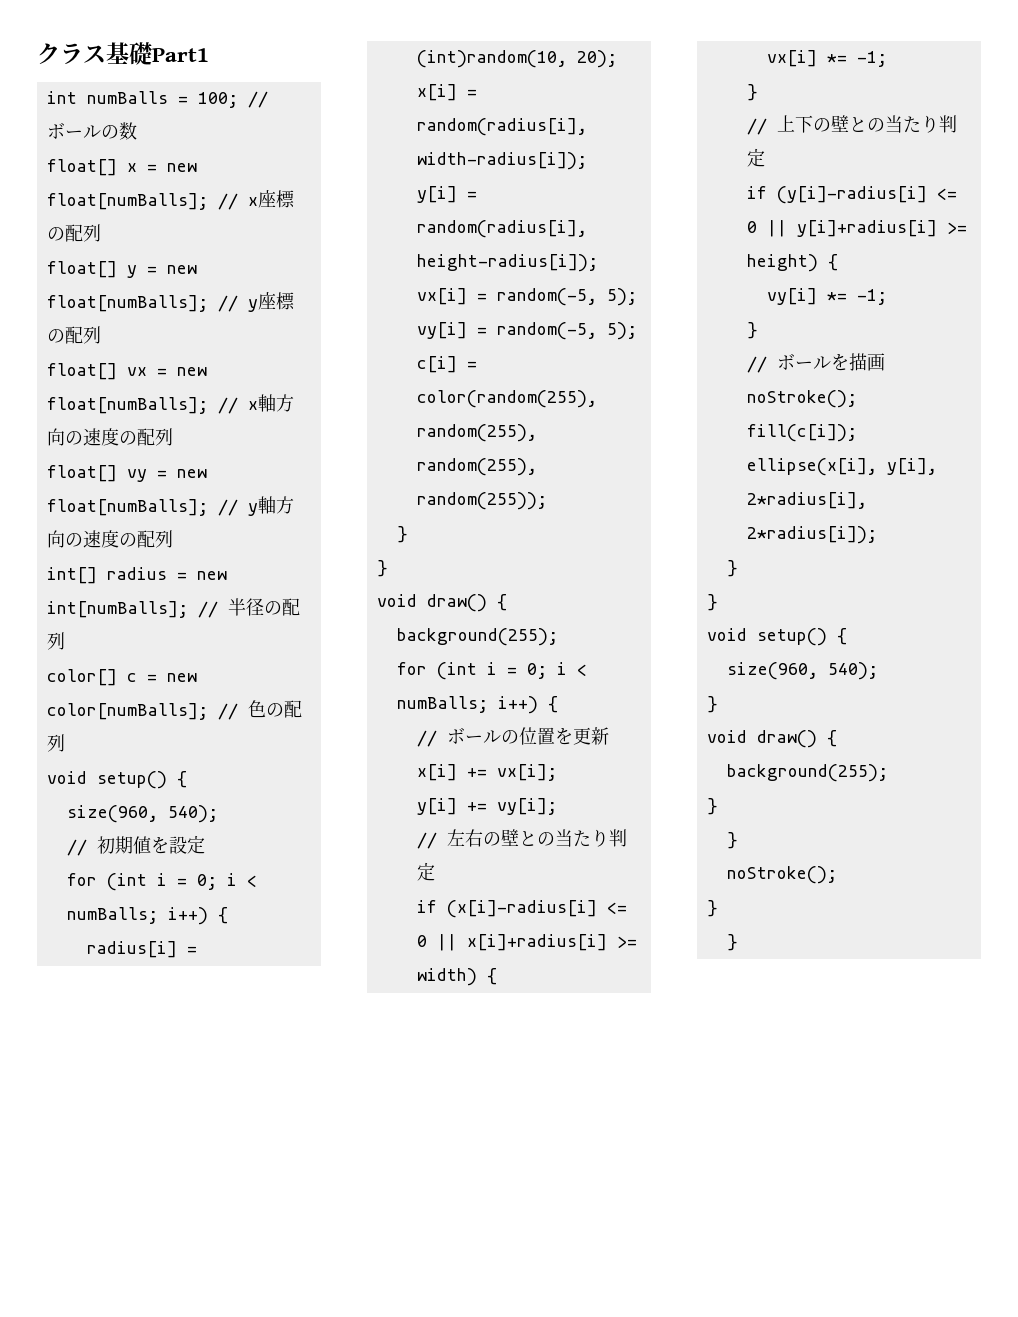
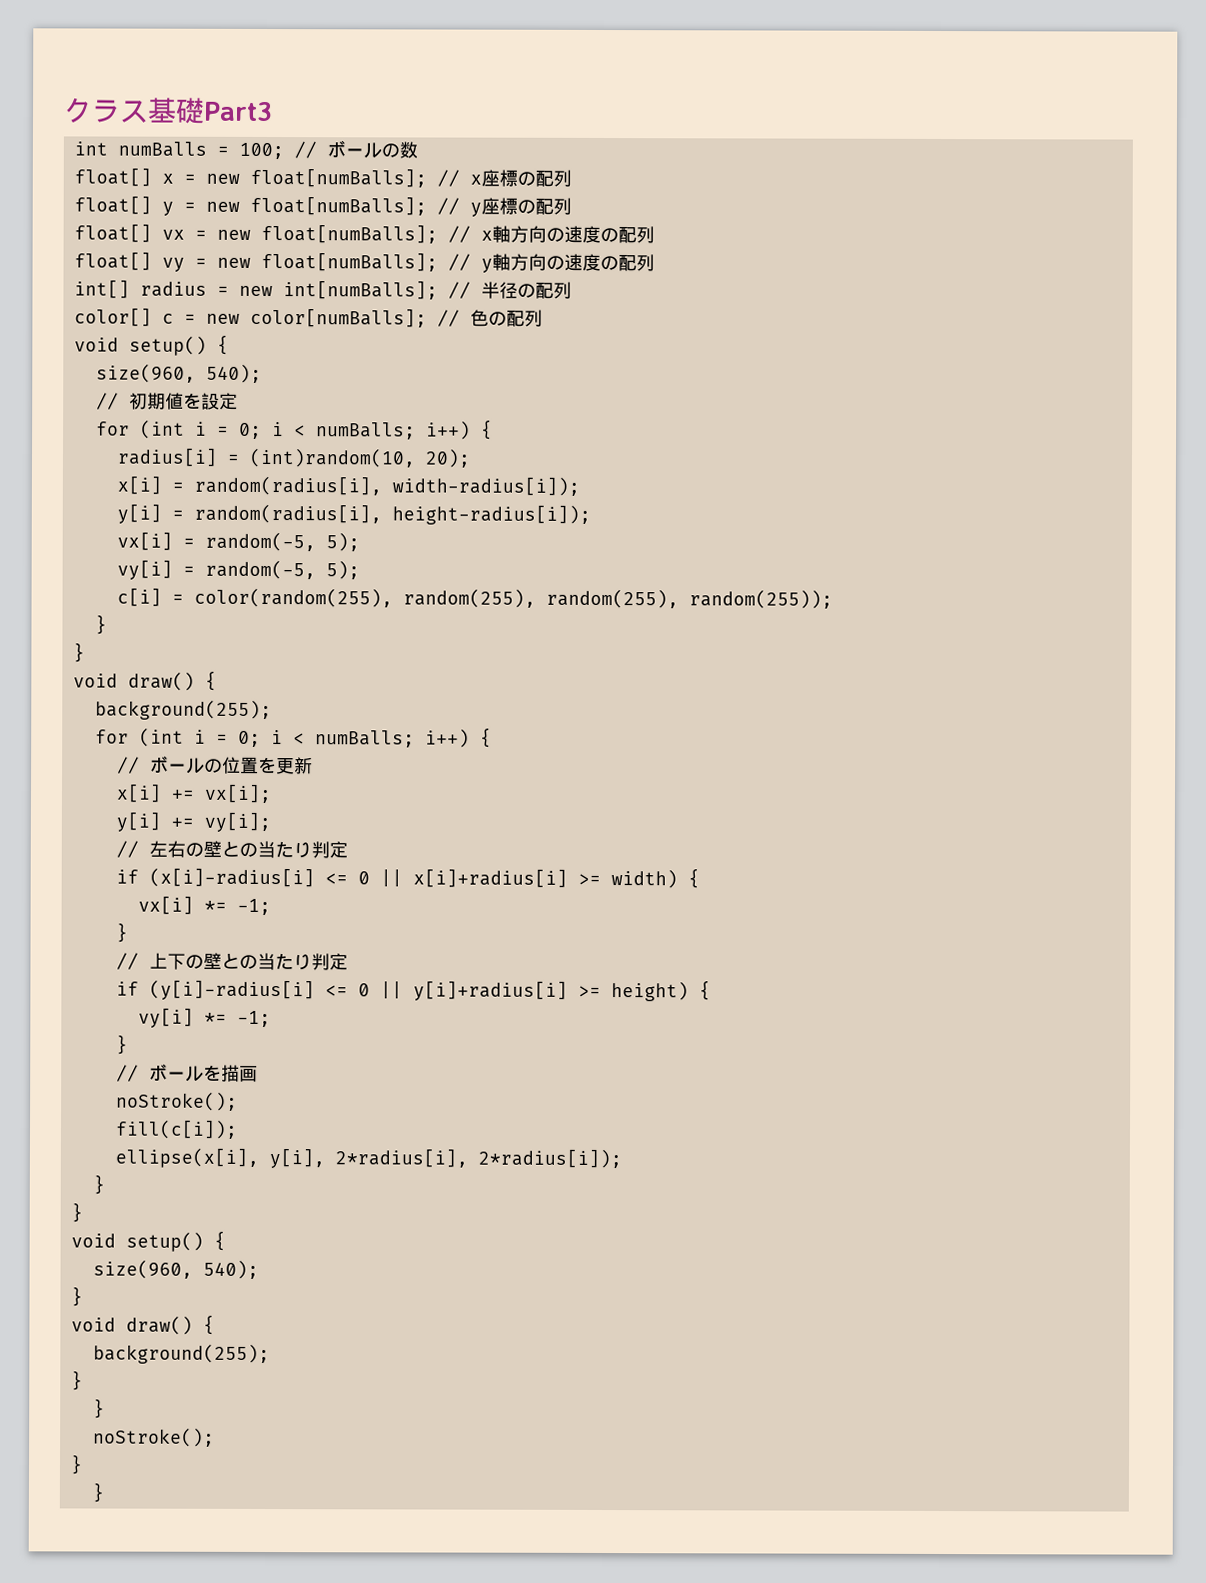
[152,48,209,62] Part1 -> [203,101,273,122] Part3

